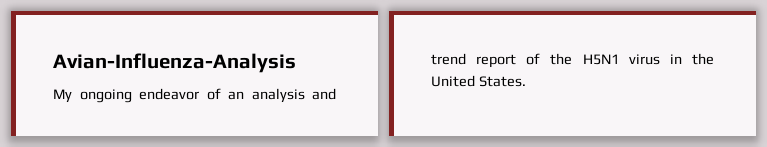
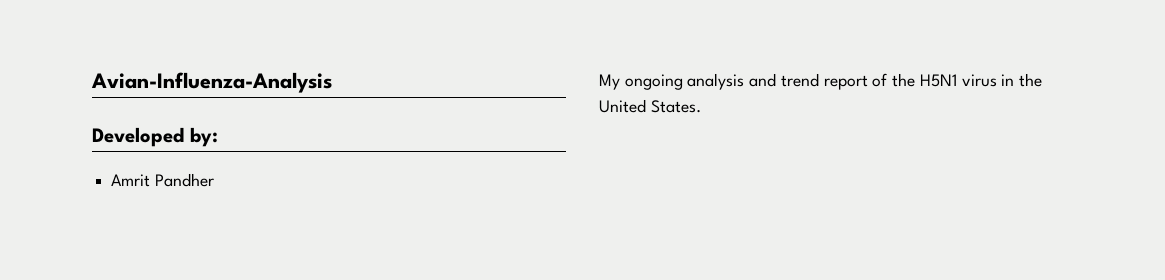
(296, 63) none -> [92,127,218,147] [111,173,214,187] // Developed by: // Amrit Pandher
[139,88,244,100] endeavor of an -> (683, 82) none

